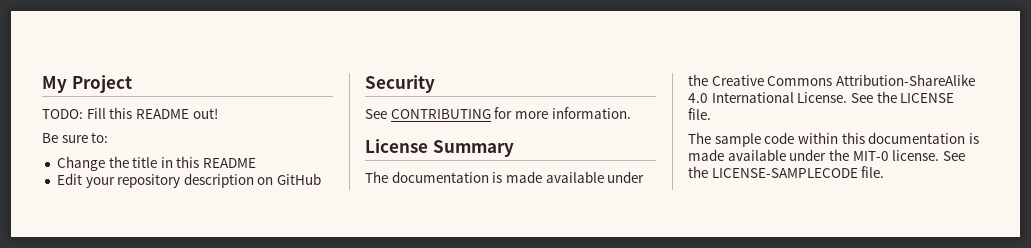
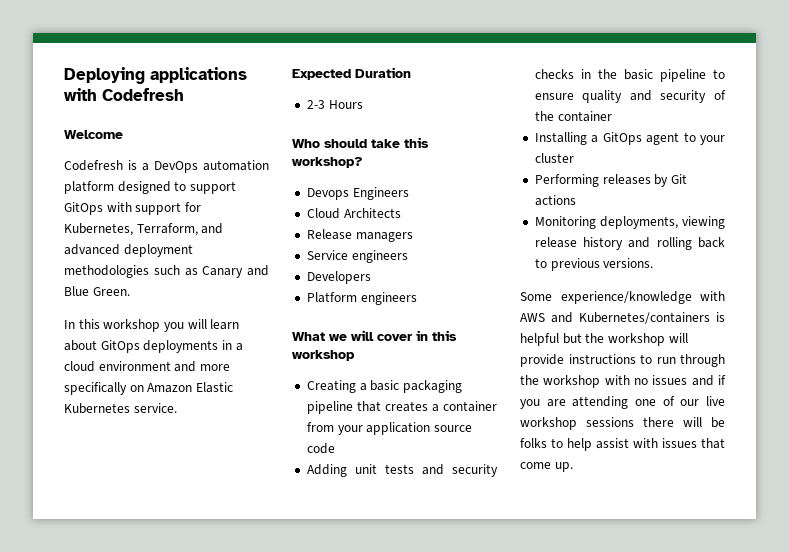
[42,75,132,93] [42,107,218,119] [42,132,109,143] [56,156,257,171] [56,173,322,188] [365,75,435,93] [365,107,631,119] [365,139,514,157] [365,171,645,183] [688,74,975,86] [688,91,955,103] [688,108,711,120] [688,132,979,147] [688,149,965,161] [688,166,885,178] My Project // TODO: Fill this README out! // Be sure to: // Change the title in this README // Edit your repository description on GitHub // Security // See CONTRIBUTING for more information. // License Summary // The documentation is made available under the Creative Commons Attribution-ShareAlike 4.0 International License. See the LICENSE file. // The sample code within this documentation is made available under the MIT-0 license. See the LICENSE-SAMPLECODE file. -> [64,67,247,84] [64,88,184,101] [64,130,123,139] [64,160,269,173] [64,181,236,194] [64,202,201,215] [64,223,224,236] [64,244,193,257] [64,265,269,278] [64,286,130,296] [64,319,240,332] [64,340,243,353] [64,361,230,372] [64,382,233,395] [64,403,177,414] [292,67,411,80] [306,100,363,109] [292,137,429,148] [292,157,363,168] [306,187,409,200] [306,208,401,219] [306,229,413,242] [306,250,408,263] [306,271,371,284] [306,292,417,305] [292,330,457,341] [292,350,355,361] [306,380,462,393] [306,401,497,414] [306,422,472,435] [306,443,335,454] [306,464,498,477] [534,69,725,82] [534,90,726,103] [534,111,612,122] [534,132,725,145] [534,153,574,163] [534,174,687,187] [534,195,576,206] [534,216,725,229] [534,237,725,250] [534,258,654,271] [520,291,725,304] [520,312,725,324] [520,333,688,346] [520,354,725,367] [520,375,726,388] [520,396,725,409] [520,417,725,430] [520,438,725,451] [520,462,573,472] Deploying applications with Codefresh // Welcome // Codefresh is a DevOps automation platform designed to support GitOps with support for Kubernetes, Terraform, and advanced deployment methodologies such as Canary and Blue Green. // In this workshop you will learn about GitOps deployments in a cloud environment and more specifically on Amazon Elastic Kubernetes service. // Expected Duration // 2-3 Hours // Who should take this workshop? // Devops Engineers // Cloud Architects // Release managers // Service engineers // Developers // Platform engineers // What we will cover in this workshop // Creating a basic packaging pipeline that creates a container from your application source code // Adding unit tests and security checks in the basic pipeline to ensure quality and security of the container // Installing a GitOps agent to your cluster // Performing releases by Git actions // Monitoring deployments, viewing release history and rolling back to previous versions. // Some experience/knowledge with AWS and Kubernetes/containers is helpful but the workshop will provide instructions to run through the workshop with no issues and if you are attending one of our live workshop sessions there will be folks to help assist with issues that come up.

